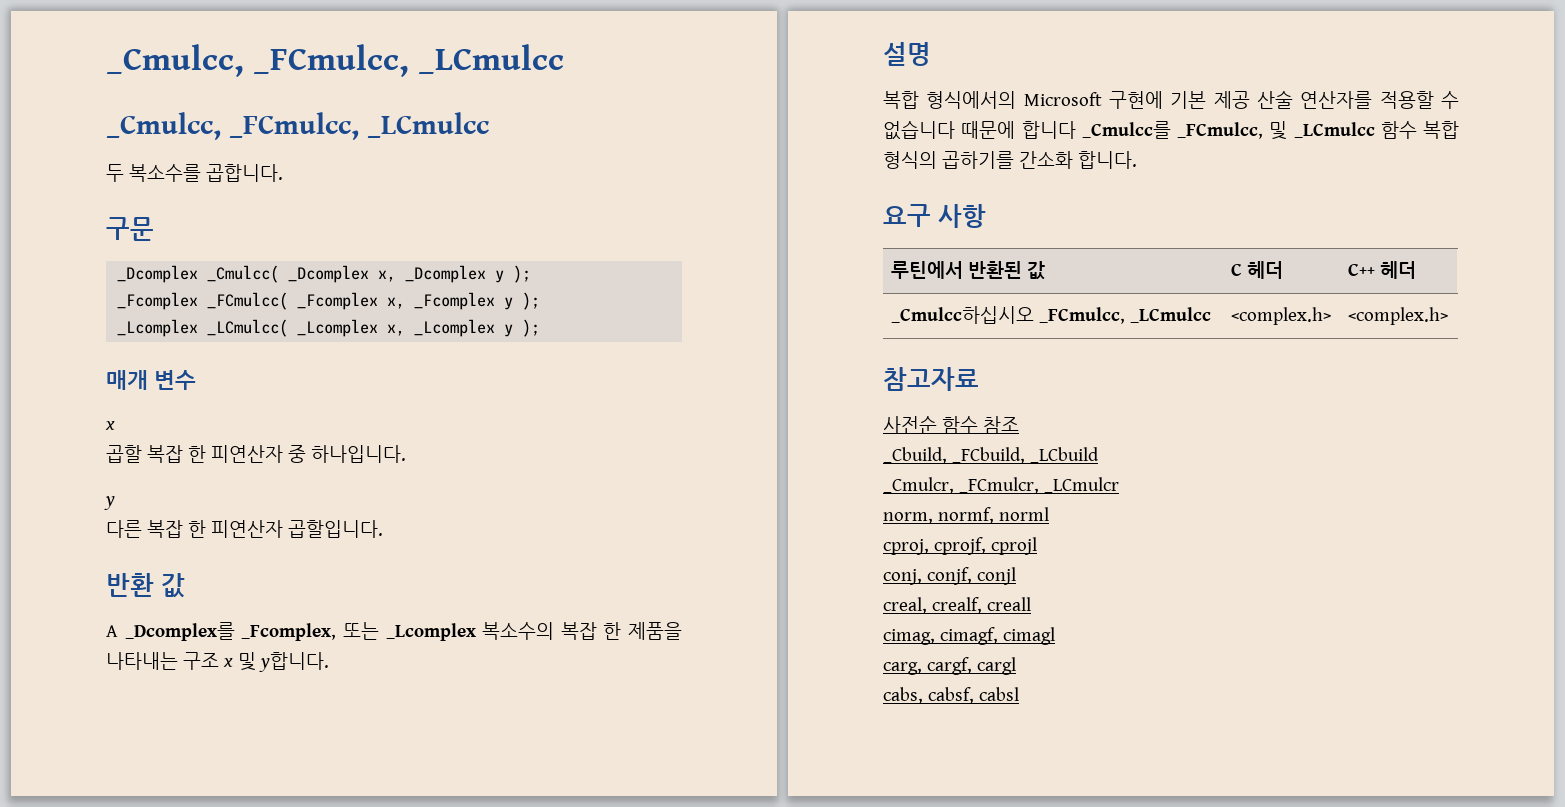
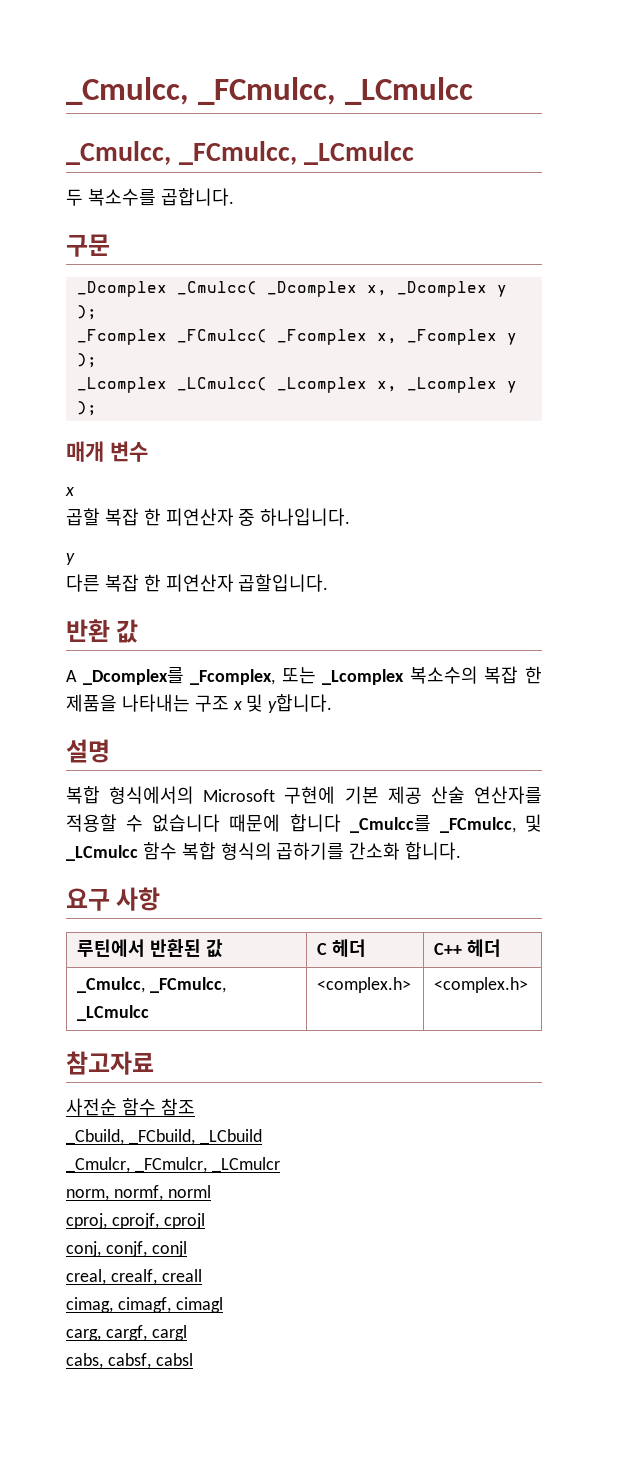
[891,306,1035,324] _Cmulcc하십시오 -> [77,977,146,993] _Cmulcc,

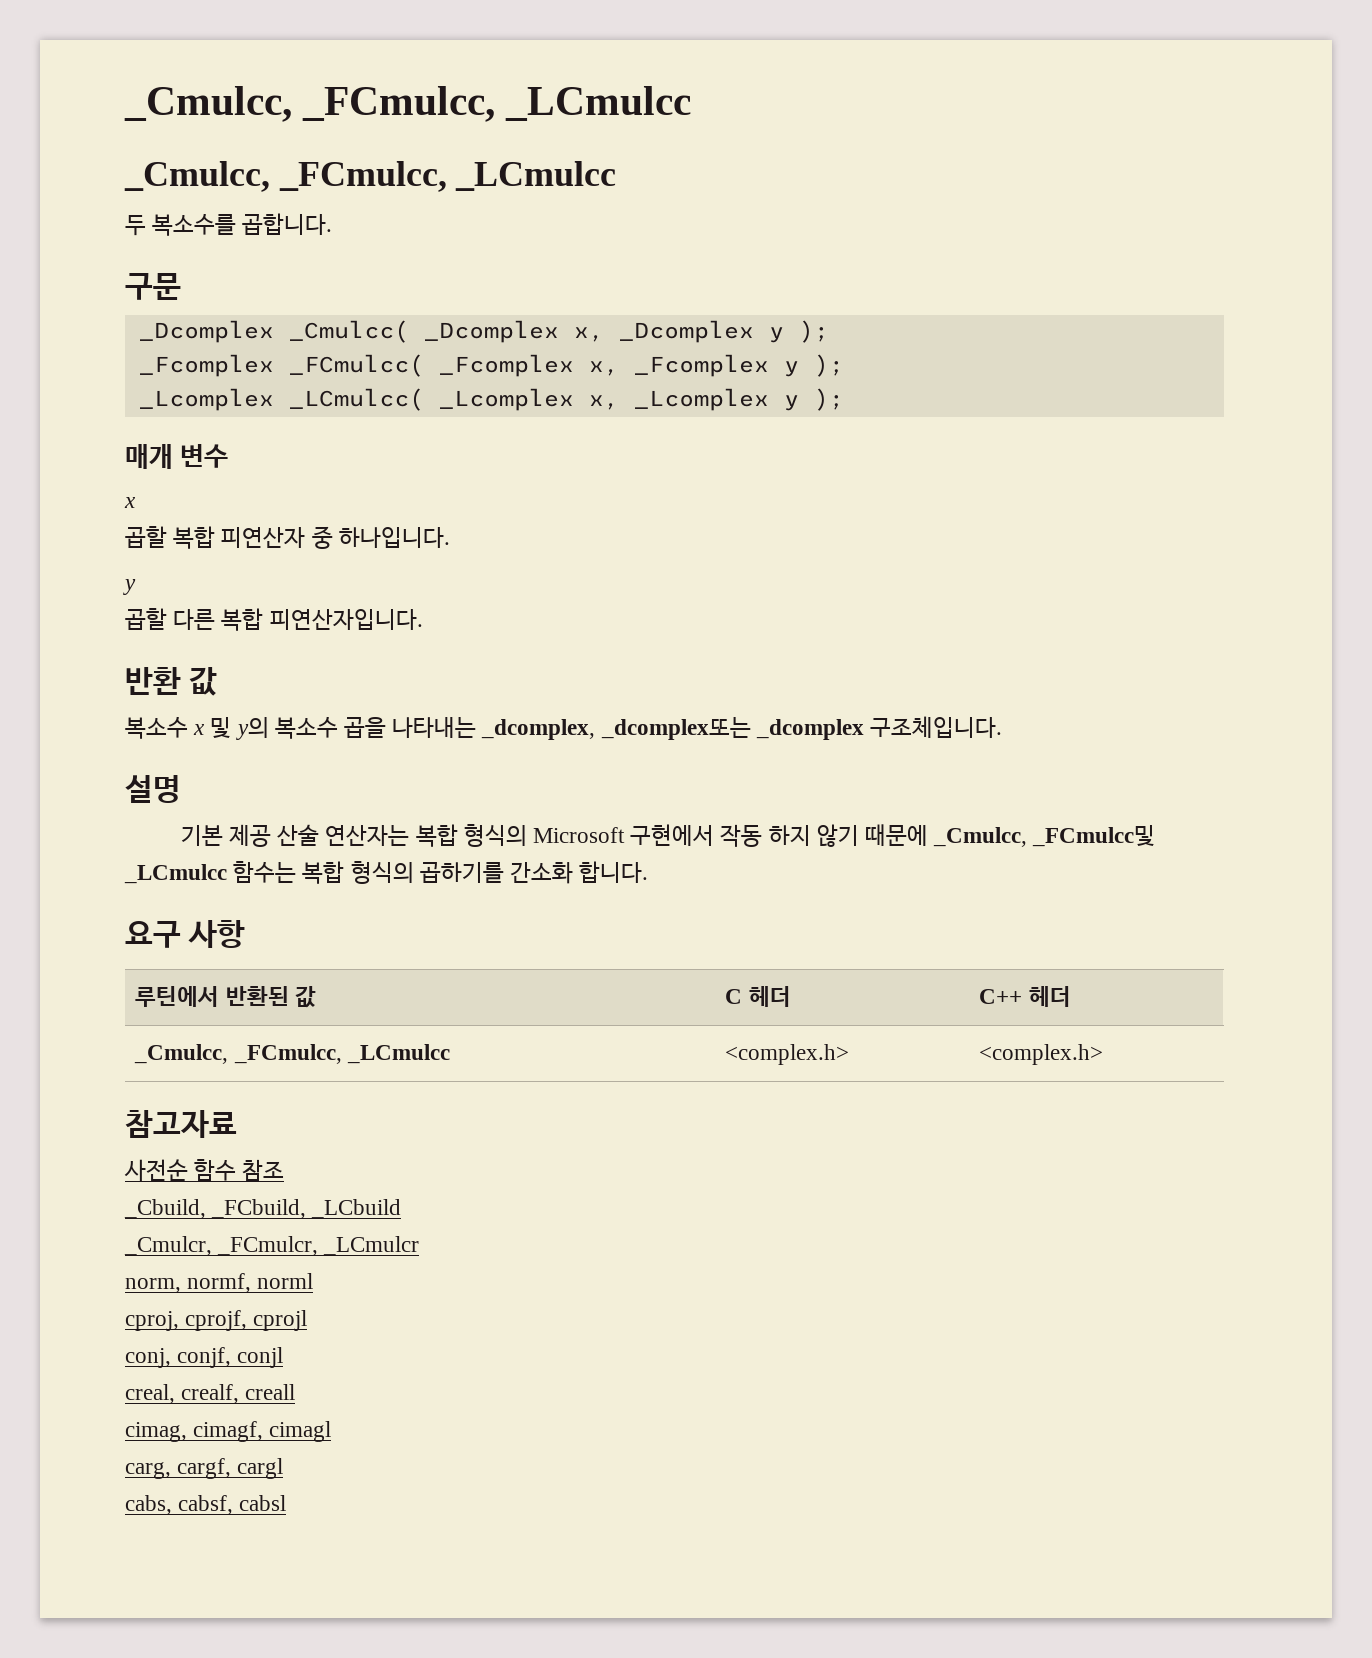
[104,508,161,526] 복잡 한 -> [173,526,216,549] 복합
[66,574,329,592] [66,619,139,643] [66,666,542,685] [66,694,333,713] [66,739,110,763] [66,786,543,804] [66,814,542,833] [66,842,177,861] 다른 복잡 한 피연산자 곱할입니다. // 반환 값 // A _Dcomplex를 _Fcomplex, 또는 _Lcomplex 복소수의 복잡 한 제품을 나타내는 구조 x 및 y합니다. // 설명 // 복합 형식에서의 Microsoft 구현에 기본 제공 산술 연산자를 적용할 수 없습니다 때문에 합니다 _Cmulcc를 _FCmulcc, 및 _LCmulcc 함수 -> [125,608,423,631] [125,667,218,696] [125,716,1003,740] [125,775,181,803] [180,824,1156,847] [124,861,297,884] 곱할 다른 복합 피연산자입니다. // 반환 값 // 복소수 x 및 y의 복소수 곱을 나타내는 _dcomplex, _dcomplex또는 _dcomplex 구조체입니다. // 설명 // 기본 제공 산술 연산자는 복합 형식의 Microsoft 구현에서 작동 하지 않기 때문에 _Cmulcc, _FCmulcc및 _LCmulcc 함수는

